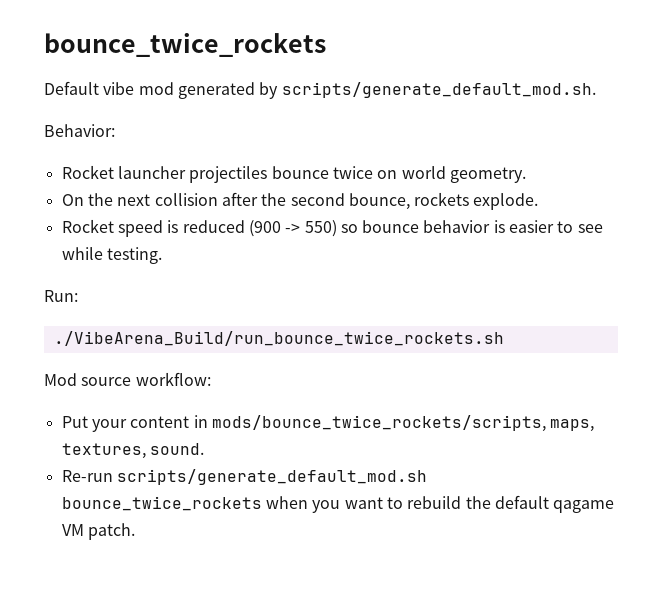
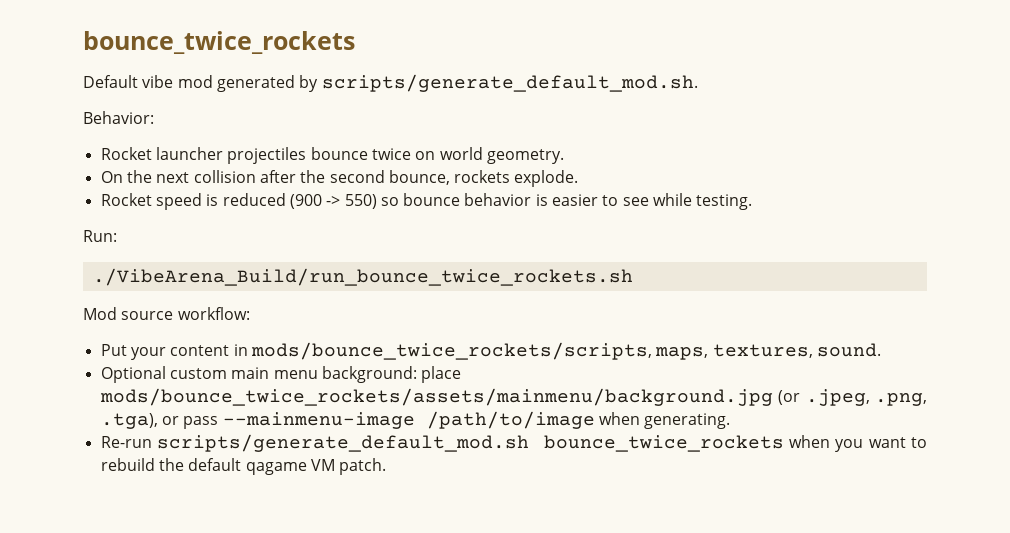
(204, 449) none -> [100,366,462,383] [99,388,928,406] [100,411,731,429] // Optional custom main menu background: place mods/bounce_twice_rockets/assets/mainmenu/background.jpg (or .jpeg, .png, .tga), or pass --mainmenu-image /path/to/image when generating.

